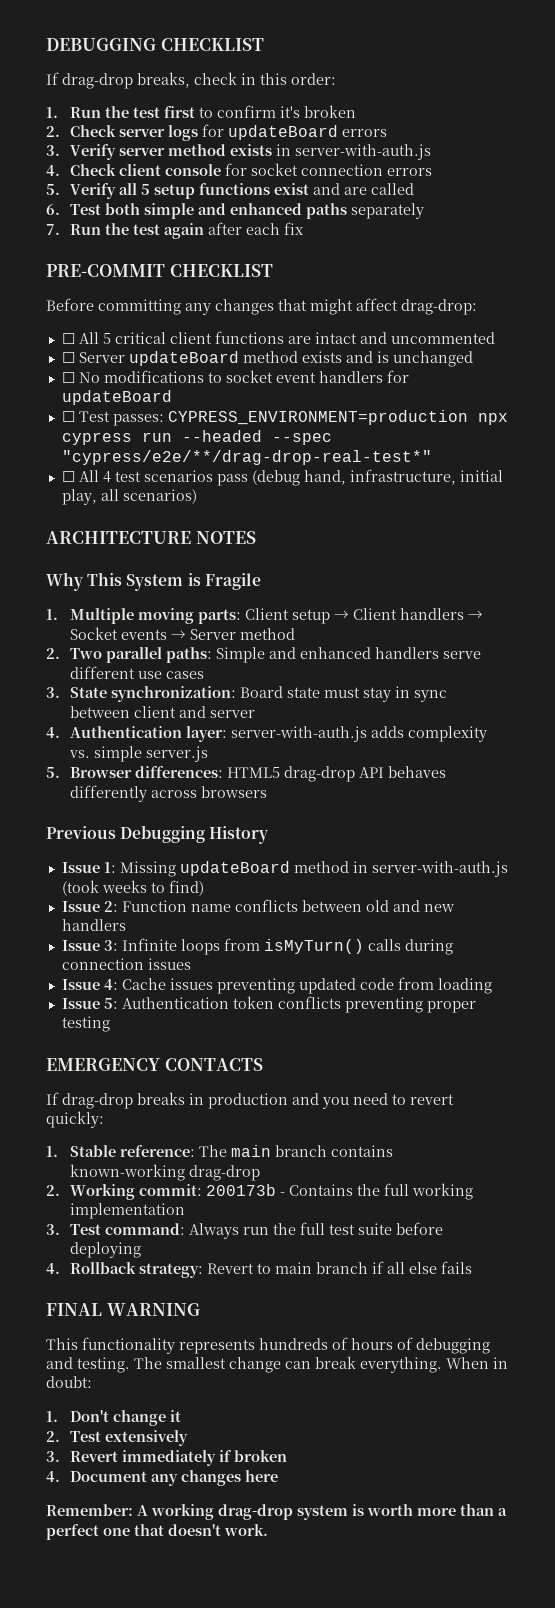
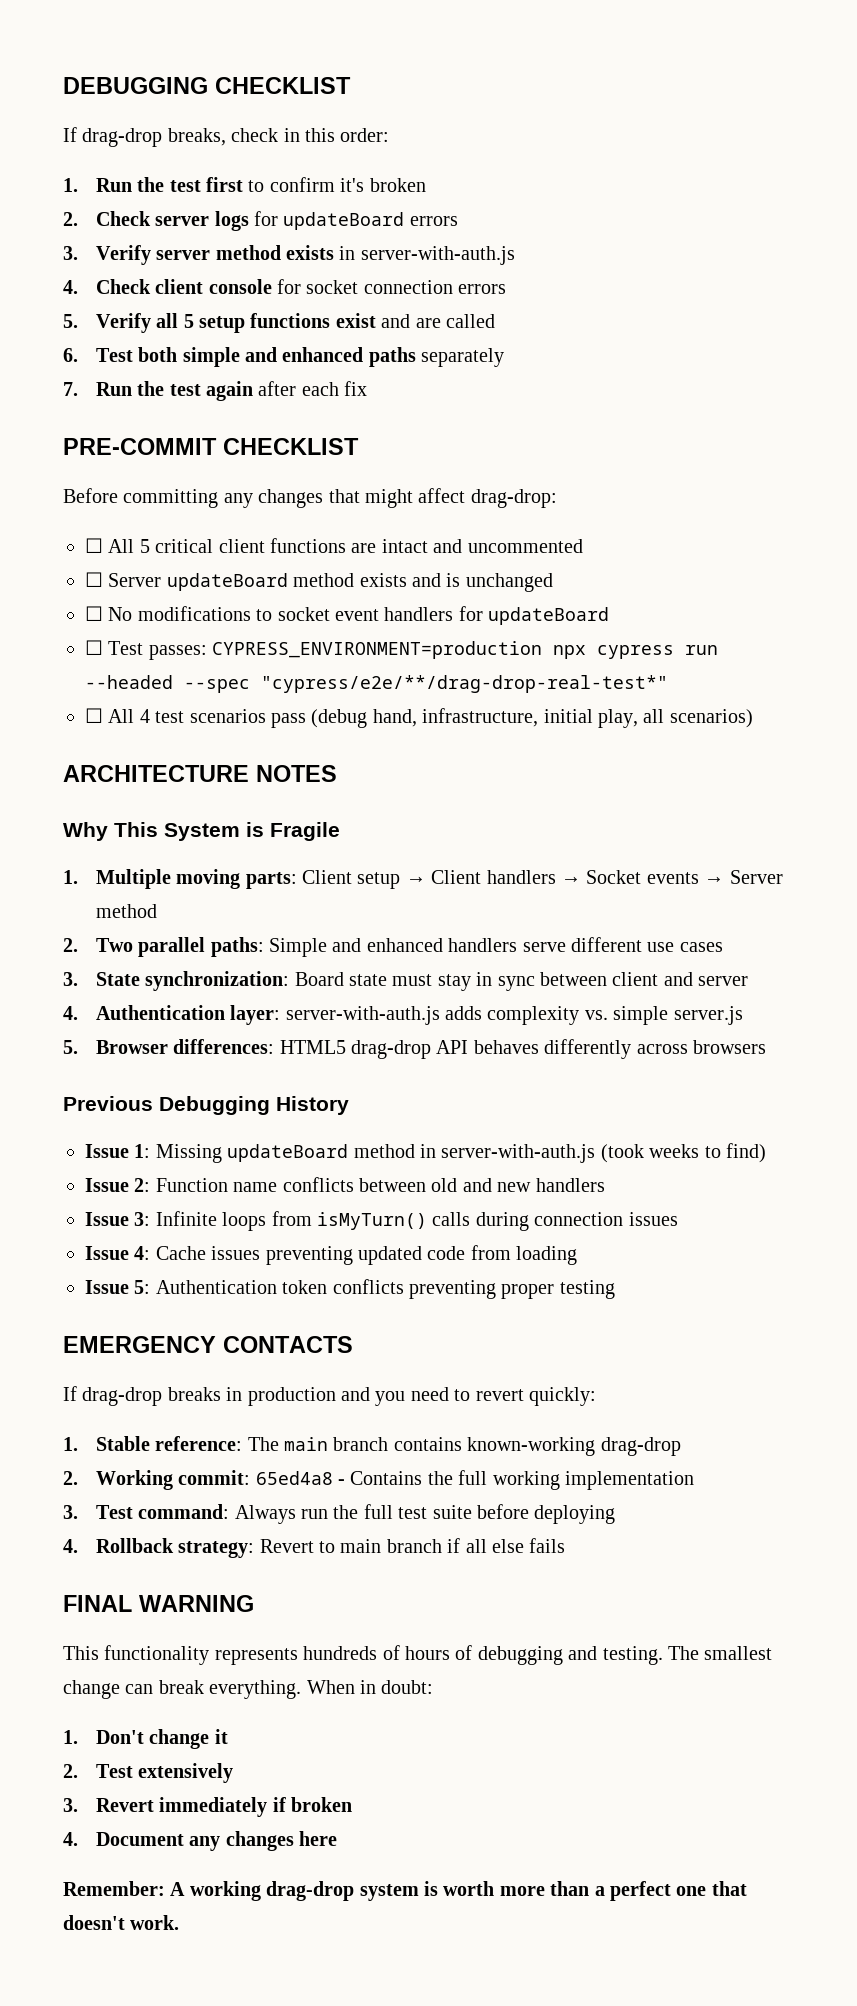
[205,1184,276,1196] 200173b -> [255,1471,333,1485] 65ed4a8

